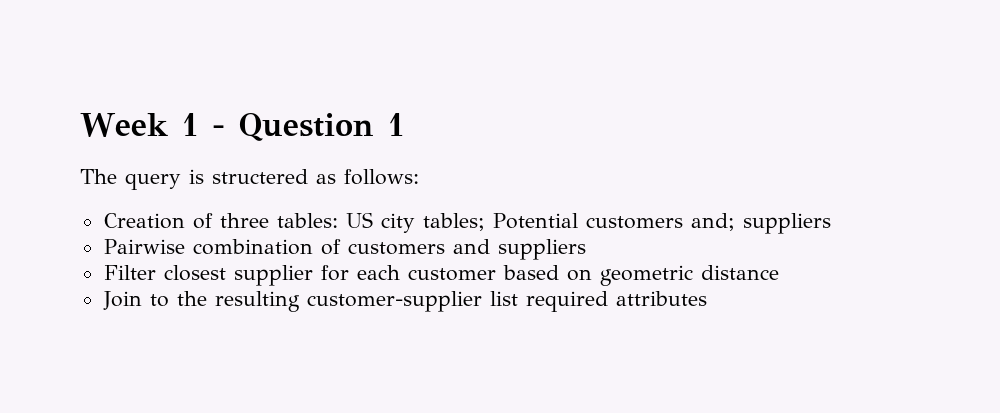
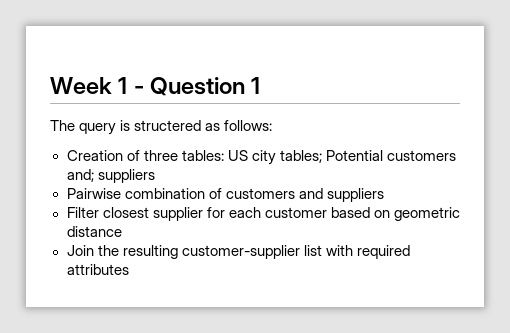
[149,294,169,307] to -> (94, 250) none
(518, 298) none -> [325,245,353,256] with

